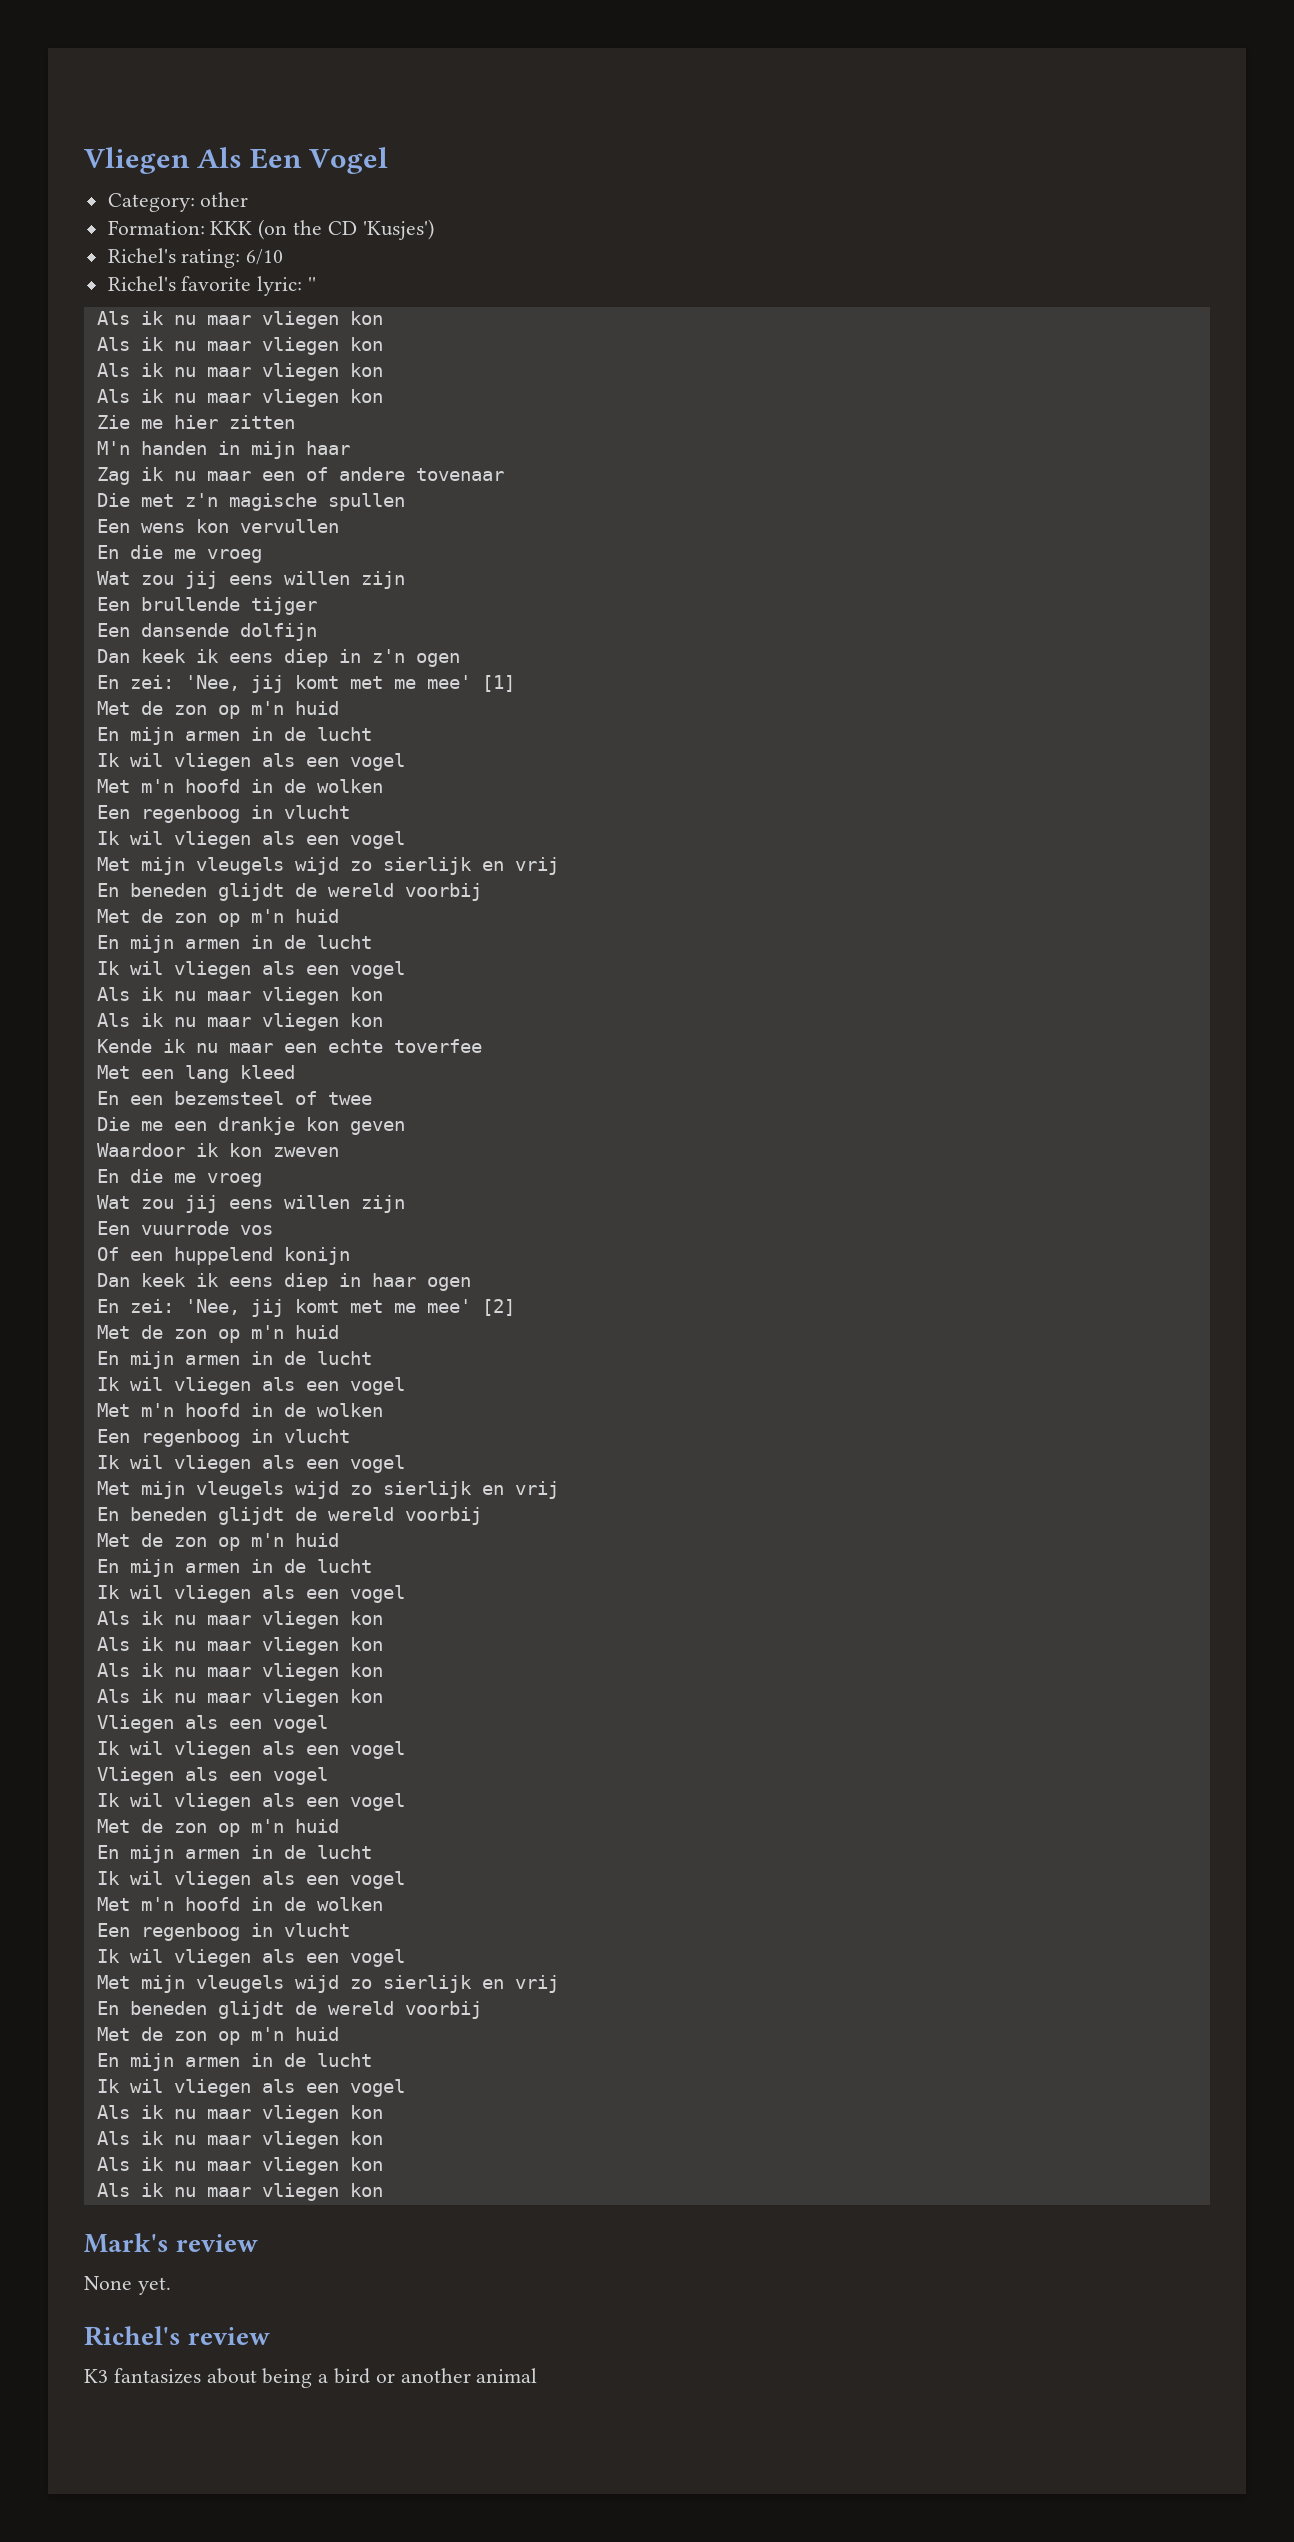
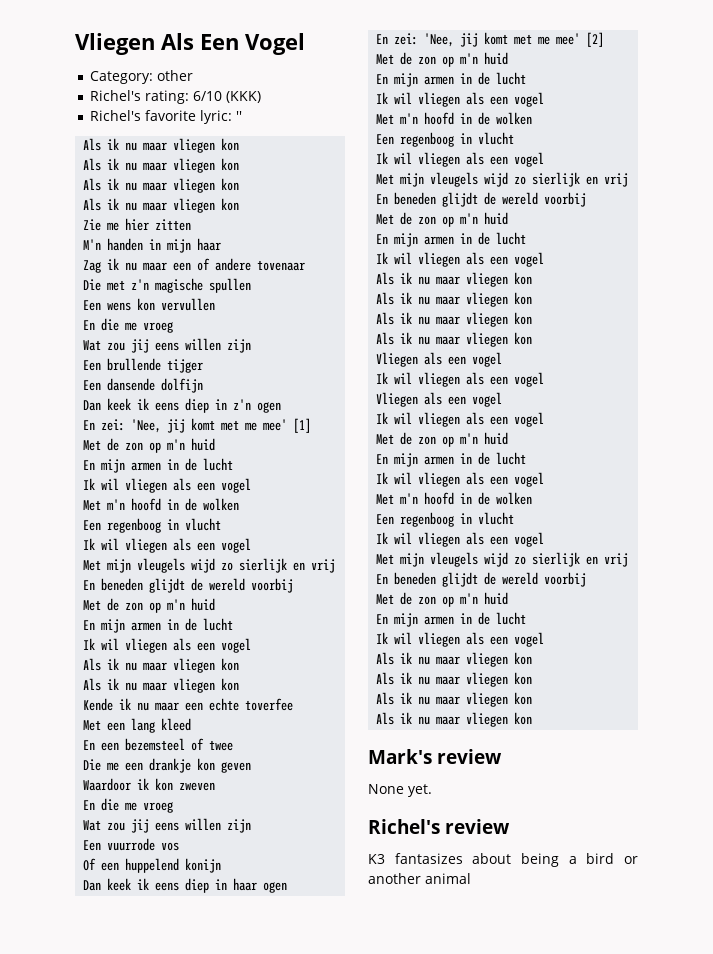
[107,219,434,240] // Formation: KKK (on the CD 'Kusjes') -> (194, 75) none
(284, 257) none -> [226,91,262,103] (KKK)

